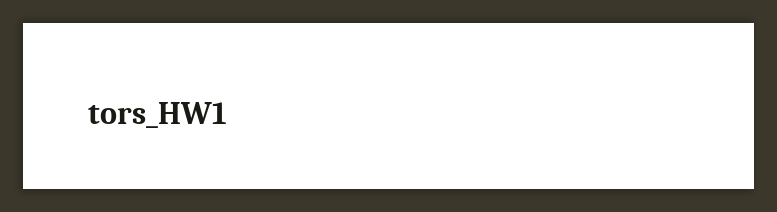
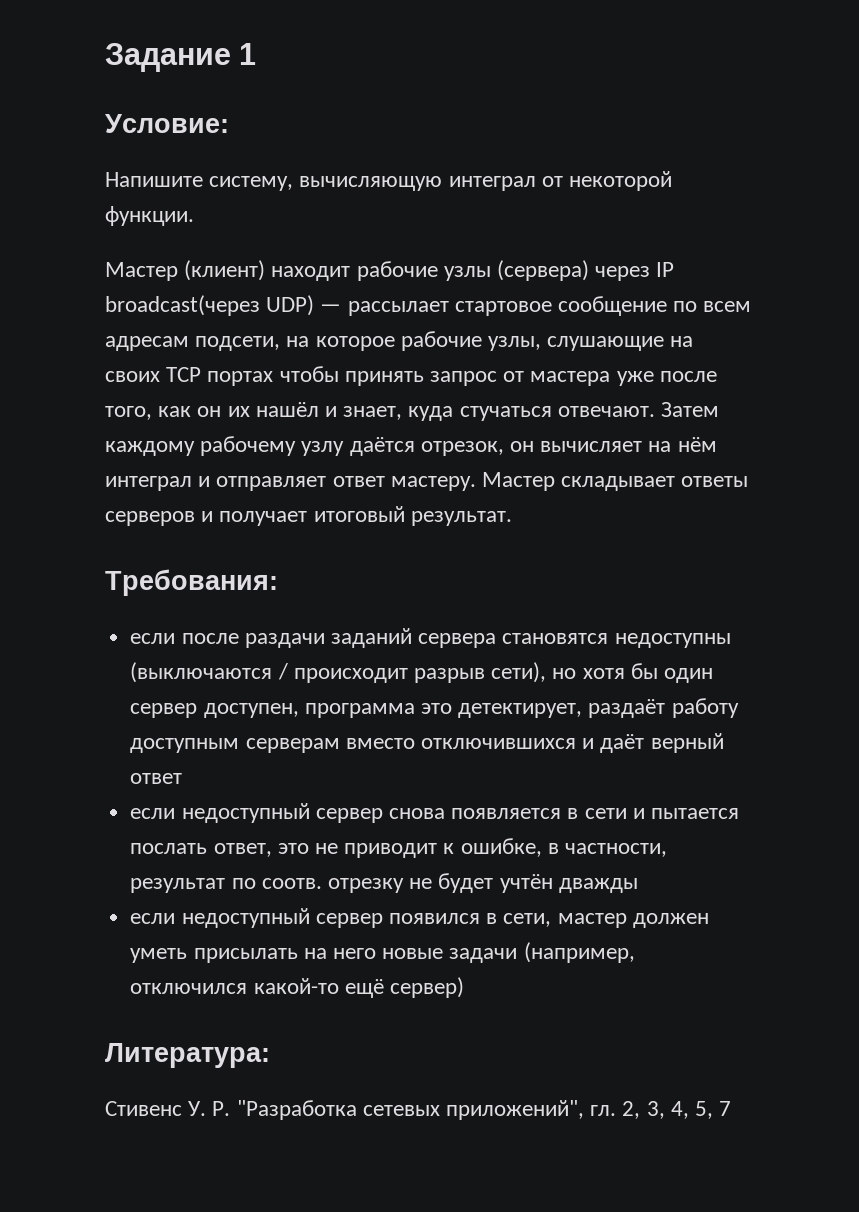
[88,102,227,128] tors_HW1 -> [105,43,257,72] [105,114,229,133] [105,171,673,191] [105,206,194,226] [105,260,675,281] [105,295,752,316] [105,331,694,351] [105,366,717,386] [105,402,720,421] [105,436,717,456] [105,472,749,491] [105,506,512,526] [105,569,278,596] [130,628,731,648] [130,662,713,683] [130,698,739,718] [130,733,724,753] [130,773,183,784] [130,803,739,823] [130,838,667,858] [130,873,638,893] [130,908,709,928] [130,942,635,963] [130,977,464,998] [105,1043,270,1068] [105,1100,732,1120] Задание 1 // Условие: // Напишите систему, вычисляющую интеграл от некоторой функции. // Мастер (клиент) находит рабочие узлы (сервера) через IP broadcast(через UDP) — рассылает стартовое сообщение по всем адресам подсети, на которое рабочие узлы, слушающие на своих TCP портах чтобы принять запрос от мастера уже после того, как он их нашёл и знает, куда стучаться отвечают. Затем каждому рабочему узлу даётся отрезок, он вычисляет на нём интеграл и отправляет ответ мастеру. Мастер складывает ответы серверов и получает итоговый результат. // Требования: // если после раздачи заданий сервера становятся недоступны (выключаются / происходит разрыв сети), но хотя бы один сервер доступен, программа это детектирует, раздаёт работу доступным серверам вместо отключившихся и даёт верный ответ // если недоступный сервер снова появляется в сети и пытается послать ответ, это не приводит к ошибке, в частности, результат по соотв. отрезку не будет учтён дважды // если недоступный сервер появился в сети, мастер должен уметь присылать на него новые задачи (например, отключился какой-то ещё сервер) // Литература: // Стивенс У. Р. "Разработка сетевых приложений", гл. 2, 3, 4, 5, 7

